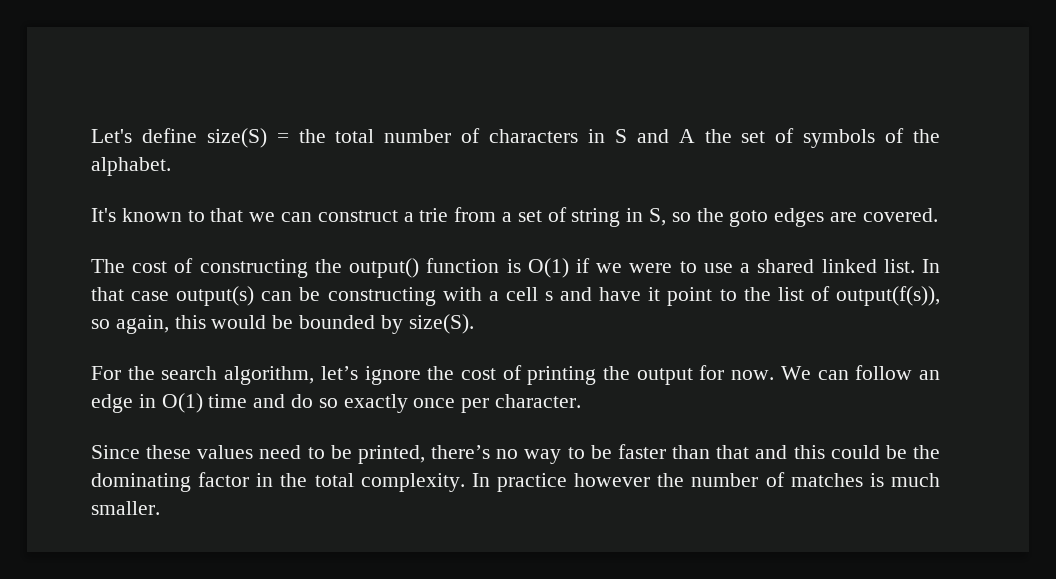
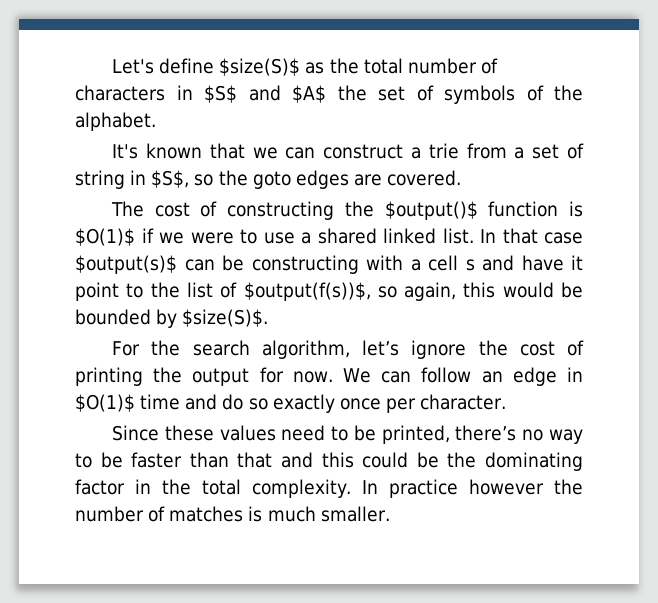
[206,128,289,148] size(S) = -> [219,58,325,76] $size(S)$ as
[614,129,695,143] S and A -> [204,85,326,103] $S$ and $A$
[187,210,205,222] to -> (202, 151) none
[649,208,667,226] S, -> [151,170,190,188] $S$,
[349,258,420,278] output() -> [384,201,478,220] $output()$
[527,258,569,278] O(1) -> [75,228,135,246] $O(1)$
[176,286,255,306] output(s) -> [75,255,177,274] $output(s)$
[835,286,940,306] output(f(s)), -> [243,282,371,301] $output(f(s))$,
[408,314,474,334] size(S). -> [182,309,269,327] $size(S)$.
[161,393,203,413] O(1) -> [75,394,135,412] $O(1)$

